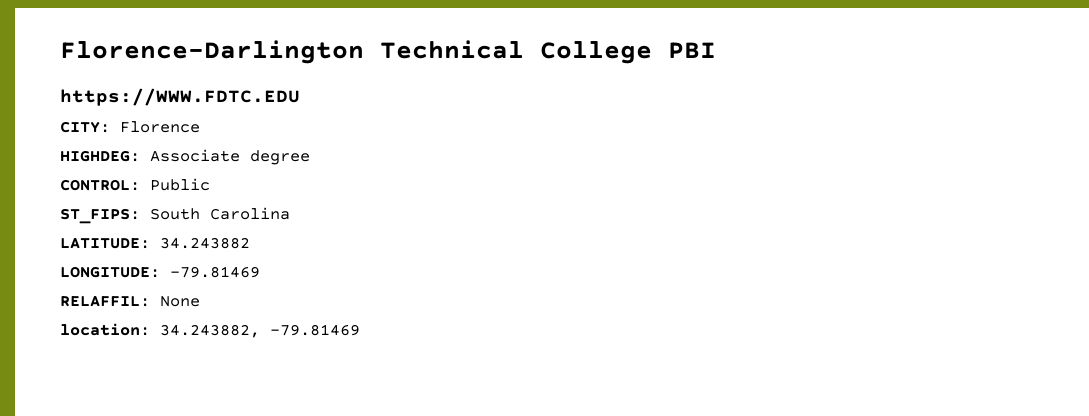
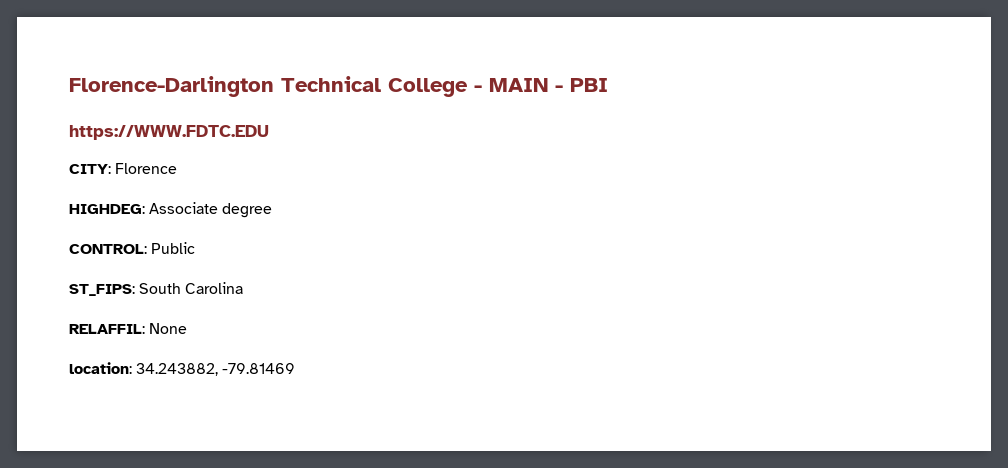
(652, 52) none -> [474,78,563,92] - MAIN -
[60,237,250,249] [60,266,260,278] // LATITUDE: 34.243882 // LONGITUDE: -79.81469 -> (244, 288) none

